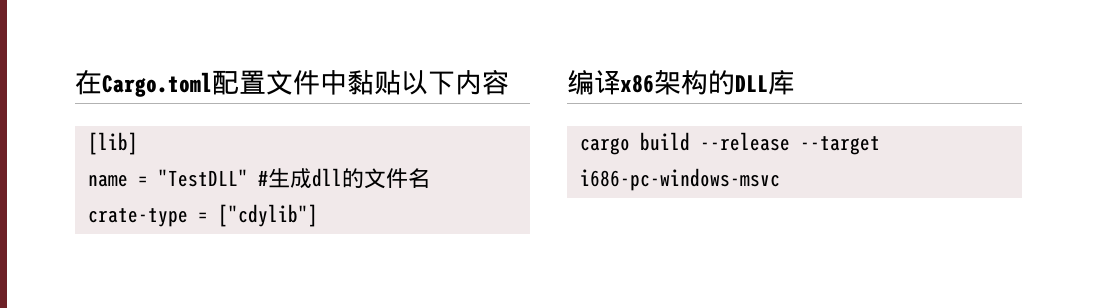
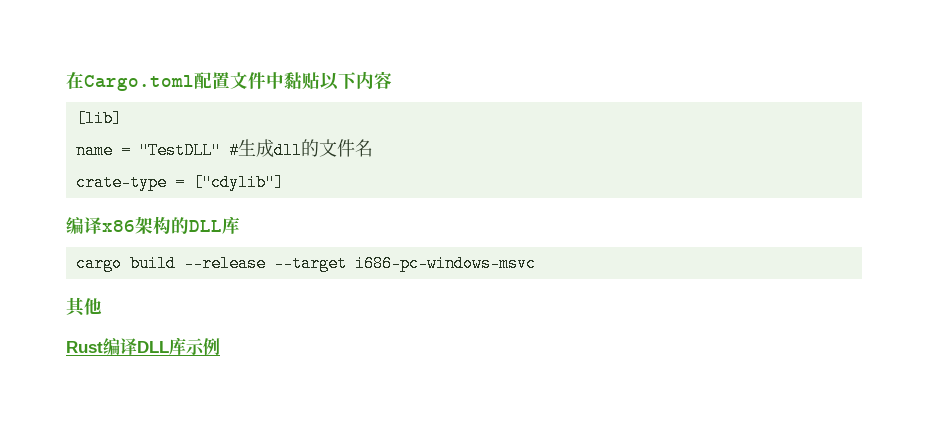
(780, 179) none -> [66,297,102,317] [66,337,220,355] // 其他 // Rust编译DLL库示例

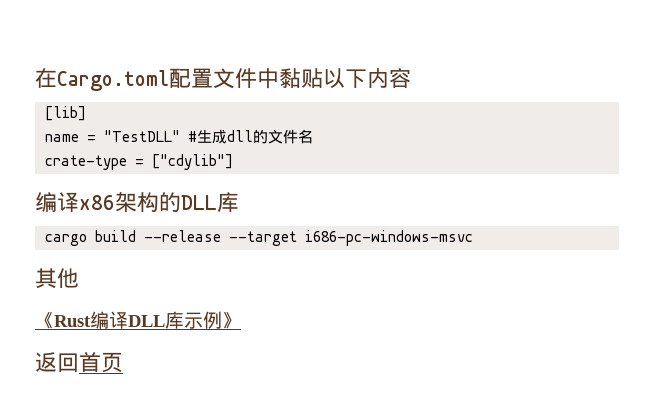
(102, 306) none -> [35,311,54,329] 《
(220, 346) none -> [222,311,241,329] [35,352,123,373] 》 // 返回首页

